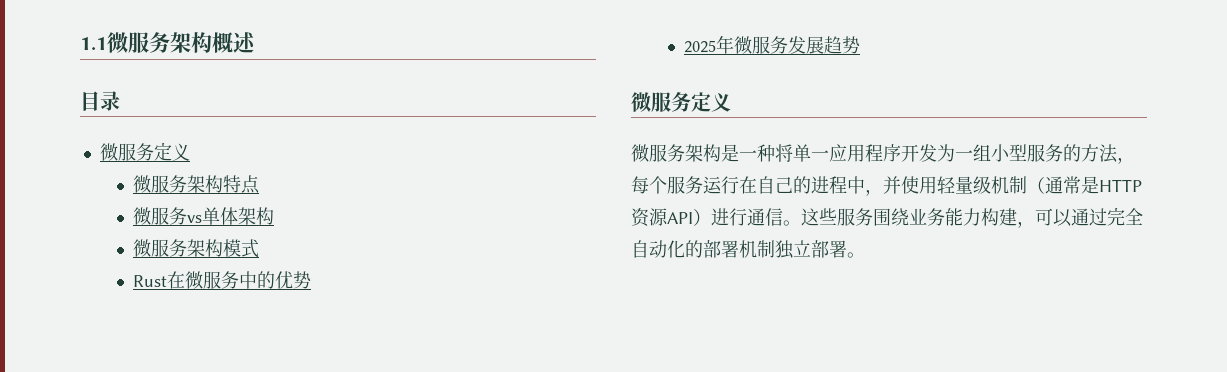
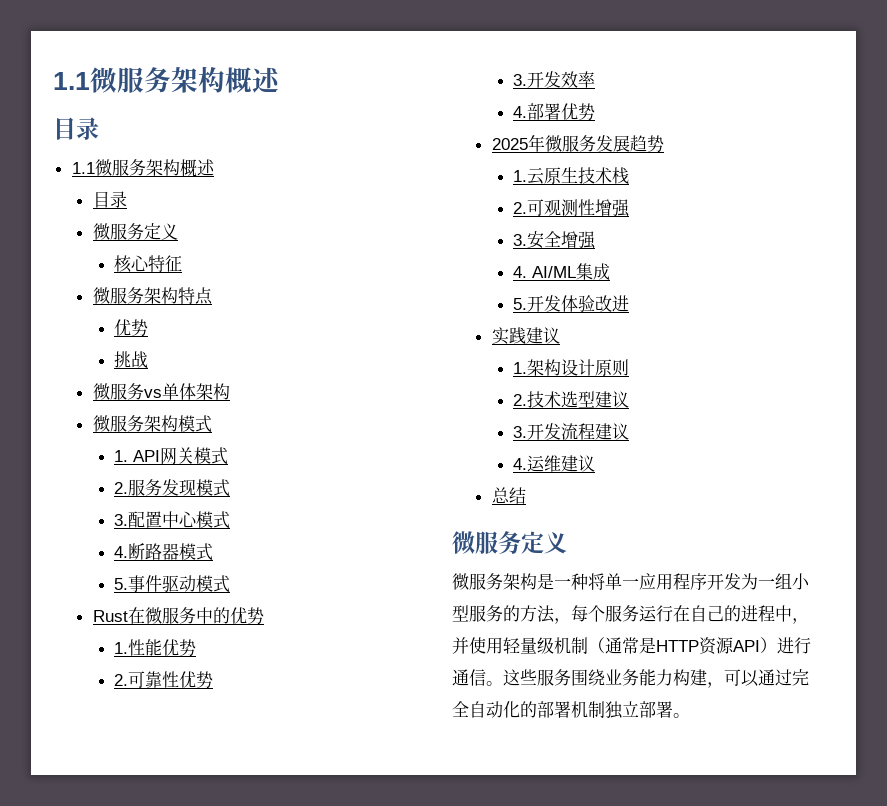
[80,32,256,53] [80,91,120,111] [99,142,190,161] 1.1微服务架构概述 // 目录 // 微服务定义 -> [53,66,281,93] [53,117,99,140] [71,159,215,177] [92,191,127,208] [92,223,178,240] [113,255,182,273] 1.1微服务架构概述 // 目录 // 1.1微服务架构概述 // 目录 // 微服务定义 // 核心特征
(260, 184) none -> [113,319,148,336] [113,351,148,369] // 优势 // 挑战
(259, 248) none -> [113,447,228,465] [113,479,230,497] [113,511,230,529] [113,543,213,561] [113,575,230,593] // 1. API网关模式 // 2.服务发现模式 // 3.配置中心模式 // 4.断路器模式 // 5.事件驱动模式
(311, 280) none -> [113,639,196,656] [113,671,213,688] [512,71,595,88] [512,103,595,120] // 1.性能优势 // 2.可靠性优势 // 3.开发效率 // 4.部署优势
(860, 45) none -> [512,167,629,185] [512,199,630,217] [512,231,596,249] [512,263,610,280] [512,295,629,312] [491,327,560,345] [512,359,629,376] [512,391,629,408] [512,423,629,440] [512,455,595,472] [491,487,526,504] // 1.云原生技术栈 // 2.可观测性增强 // 3.安全增强 // 4. AI/ML集成 // 5.开发体验改进 // 实践建议 // 1.架构设计原则 // 2.技术选型建议 // 3.开发流程建议 // 4.运维建议 // 总结

